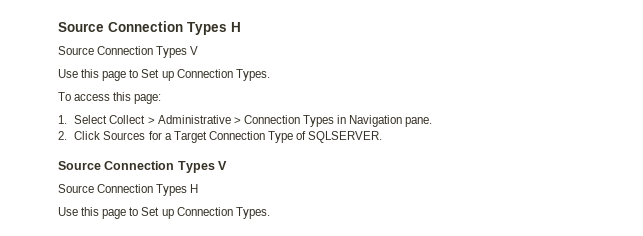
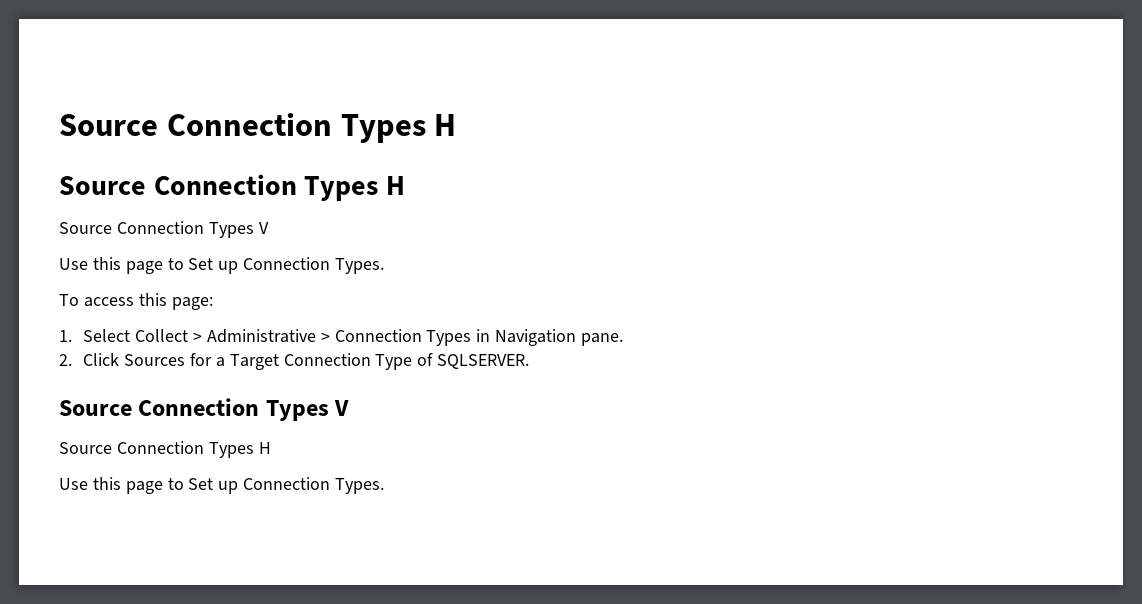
[58,21,241,35] Source Connection Types H -> [59,113,457,143] [59,174,405,201] Source Connection Types H // Source Connection Types H

